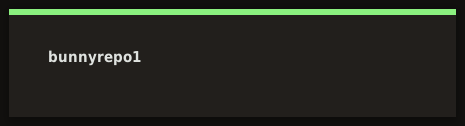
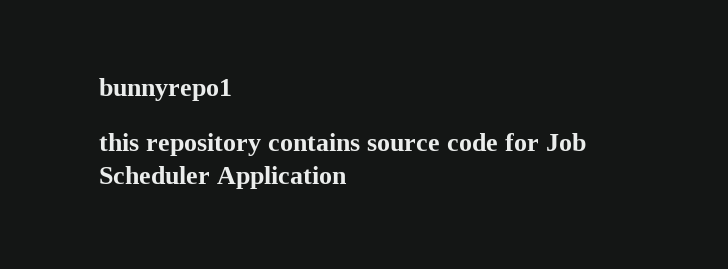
(141, 58) none -> [99,133,587,156] [99,166,348,189] // this repository contains source code for Job Scheduler Application

